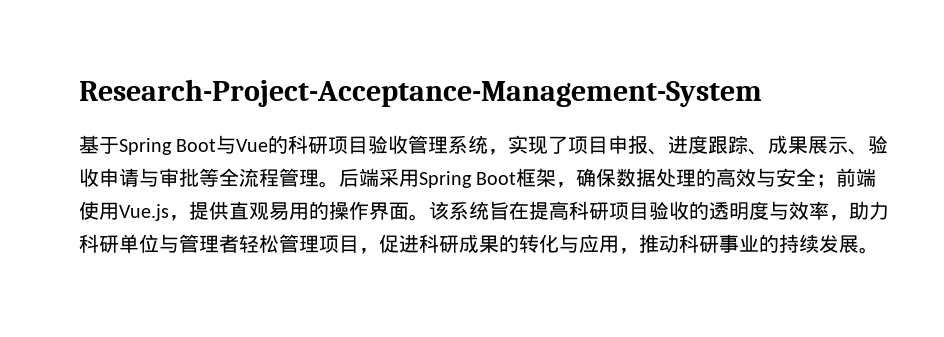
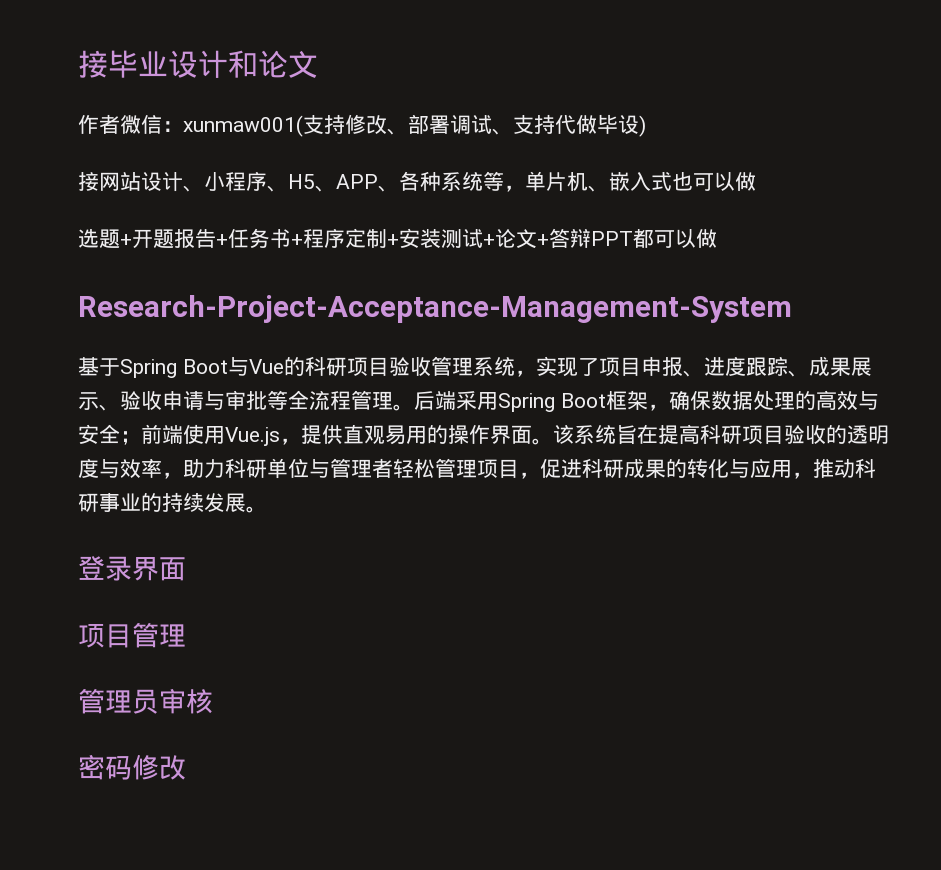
(79, 93) none -> [78,50,318,78] [78,114,646,137] [78,171,756,192] [78,228,717,249] 接毕业设计和论文 // 作者微信：xunmaw001(支持修改、部署调试、支持代做毕设) // 接网站设计、小程序、H5、APP、各种系统等，单片机、嵌入式也可以做 // 选题+开题报告+任务书+程序定制+安装测试+论文+答辩PPT都可以做 //
(879, 250) none -> [78,556,186,581] [78,622,186,648] [78,688,213,714] [78,754,186,780] // 登录界面 // 项目管理 // 管理员审核 // 密码修改

